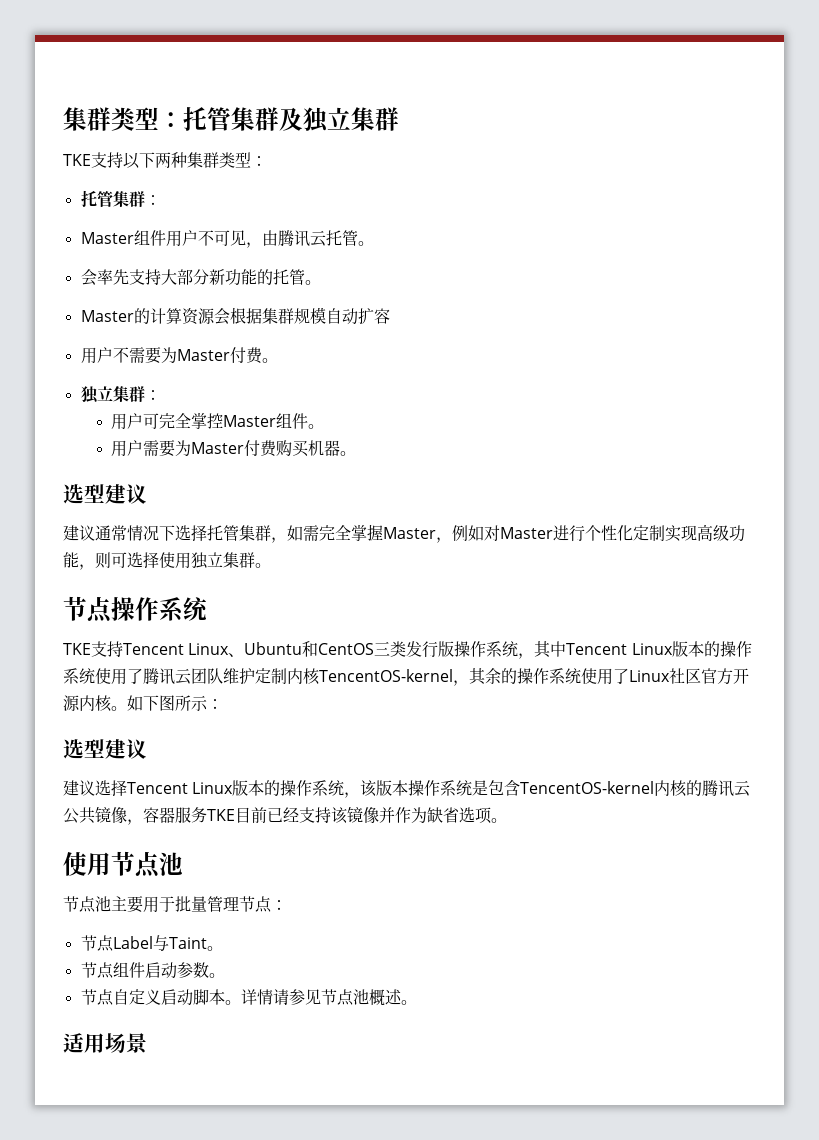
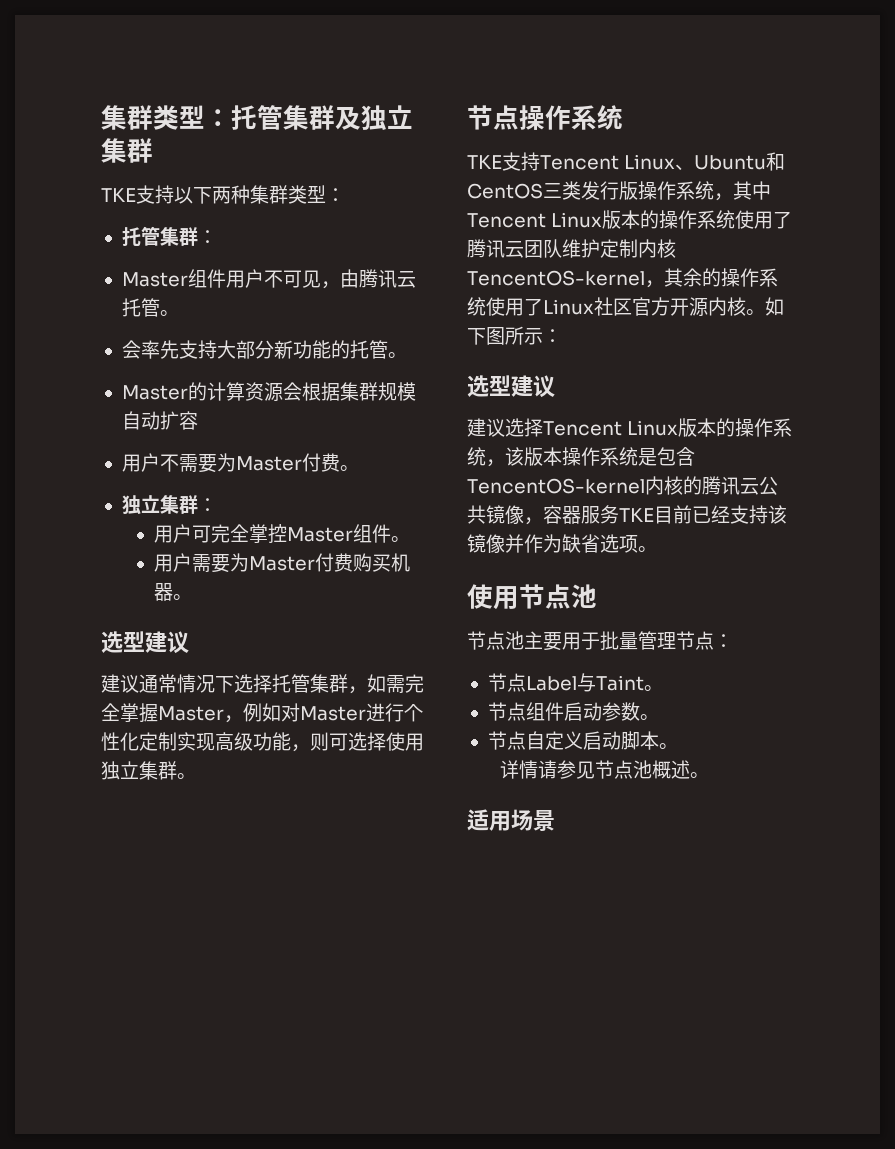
(241, 1002) none -> (678, 746) //

